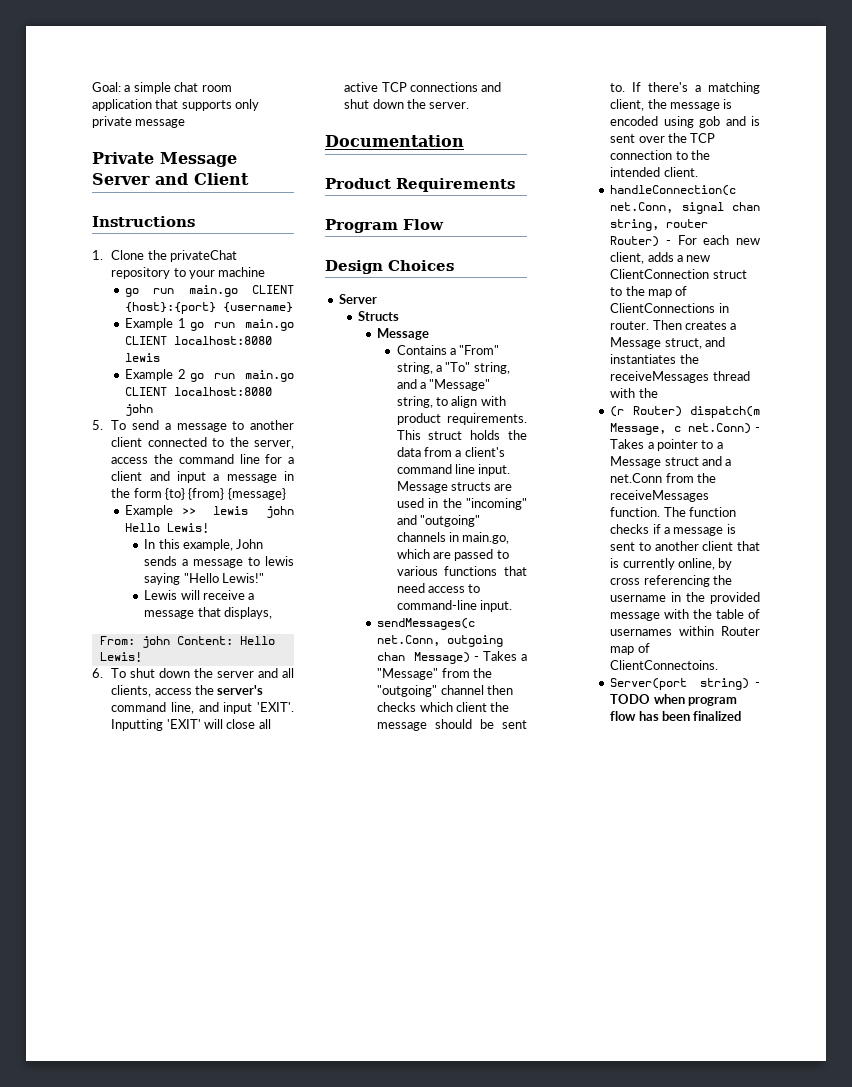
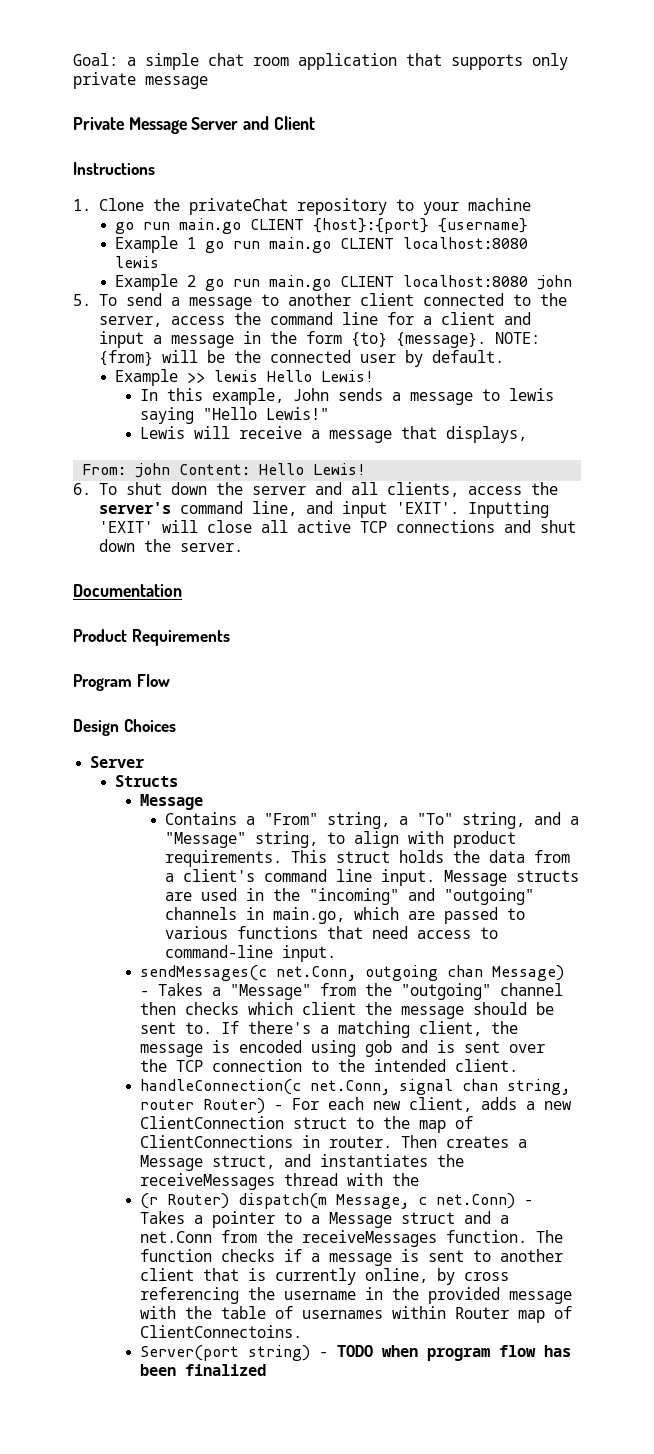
[188,488,286,500] {from} {message} -> [395,332,540,348] [98,350,504,367] {message}. NOTE: {from} will be the connected user by default.
[266,506,294,518] john -> (259, 376) none

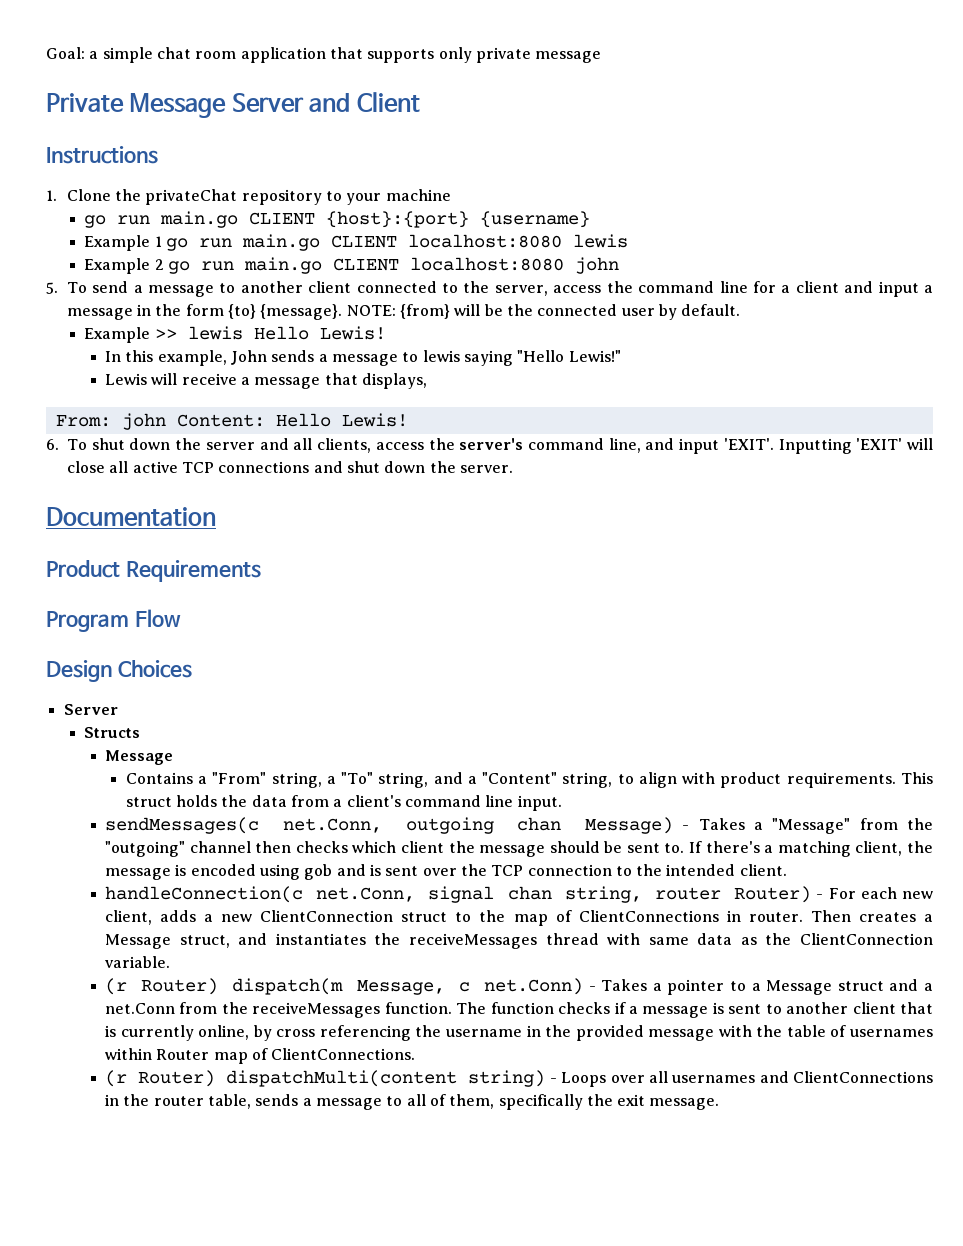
[165,832,247,848] "Message" -> [482,772,558,784] "Content"
[444,870,580,886] [165,888,535,905] [165,907,526,924] [165,926,499,939] [165,945,337,962] Message structs are used in the "incoming" and "outgoing" channels in main.go, which are passed to various functions that need access to command-line input. -> (562, 803) none
[392,1173,420,1186] the -> [648,933,933,945] [104,956,170,968] same data as the ClientConnection variable.
[140,1325,303,1338] [140,1345,572,1361] [140,1364,267,1376] ClientConnectoins. // Server(port string) - TODO when program flow has been finalized -> [271,1048,416,1060] [104,1070,933,1087] [104,1094,720,1110] ClientConnections. // (r Router) dispatchMulti(content string) - Loops over all usernames and ClientConnections in the router table, sends a message to all of them, specifically the exit message.

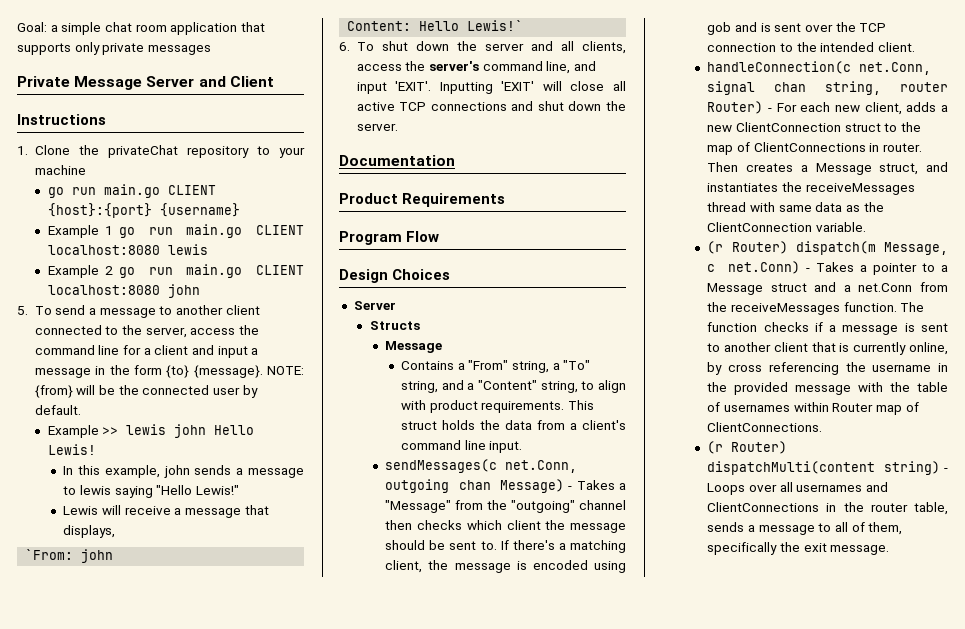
[535,51,602,63] message -> [147,45,211,55] messages
(243, 333) none -> [174,424,207,438] john
[230,350,267,365] John -> [163,465,190,478] john
[55,413,166,430] From: john -> [25,549,114,563] `From: john //
[341,413,408,427] Lewis! -> [467,20,524,31] Lewis!`

